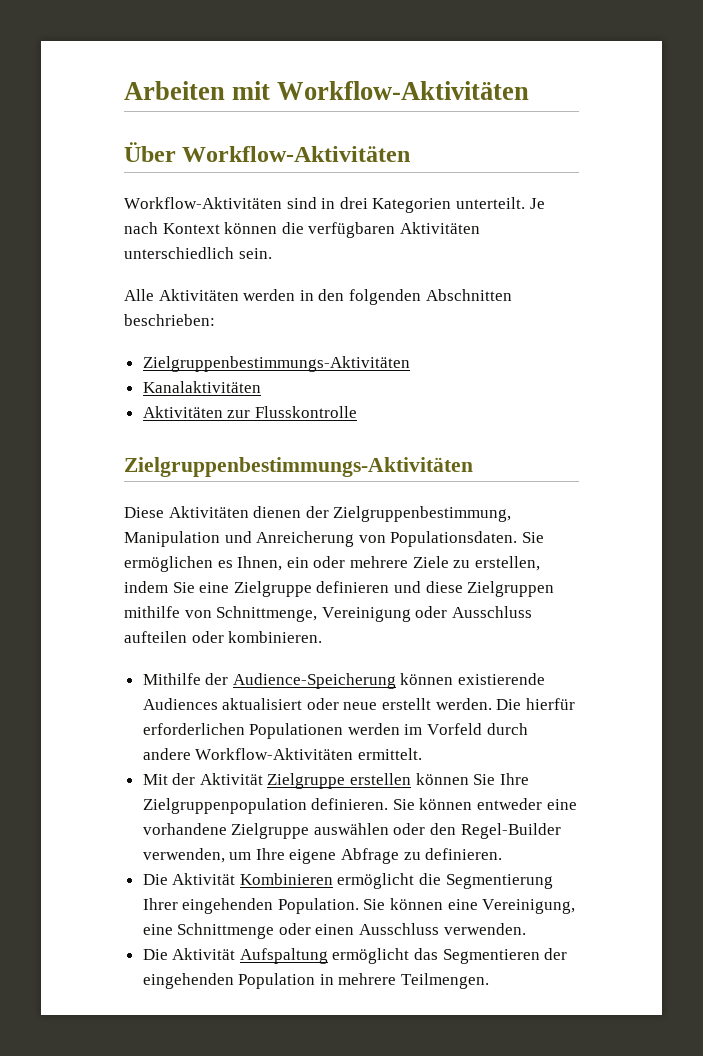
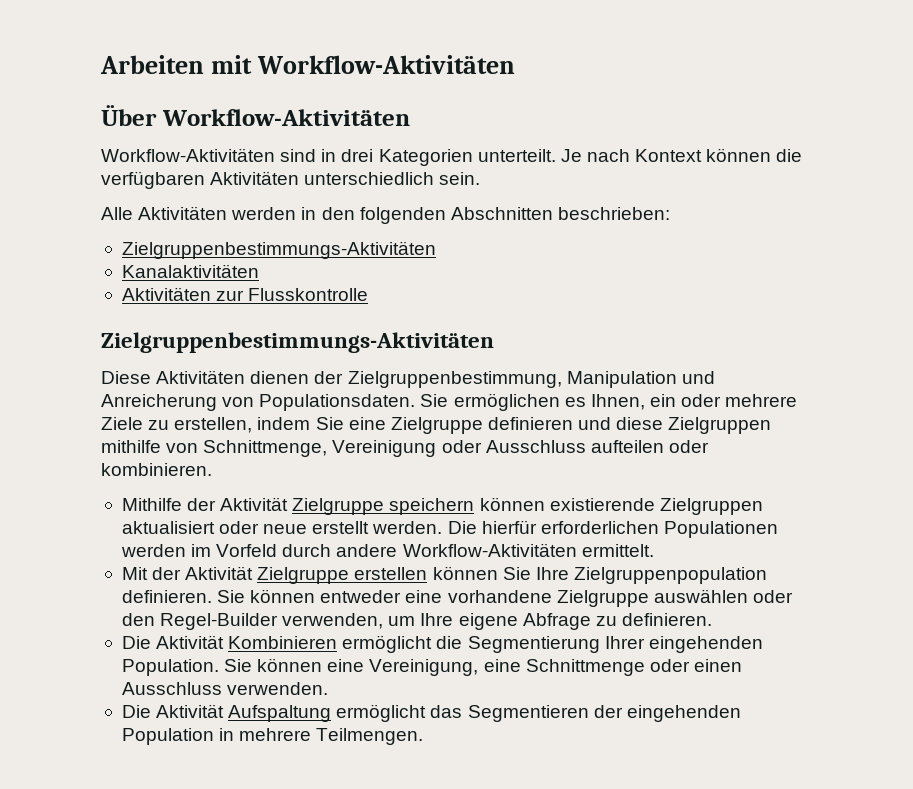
[232,673,396,689] Audience-Speicherung -> [220,497,475,515] Aktivität Zielgruppe speichern
[142,698,218,710] Audiences -> [659,498,763,515] Zielgruppen

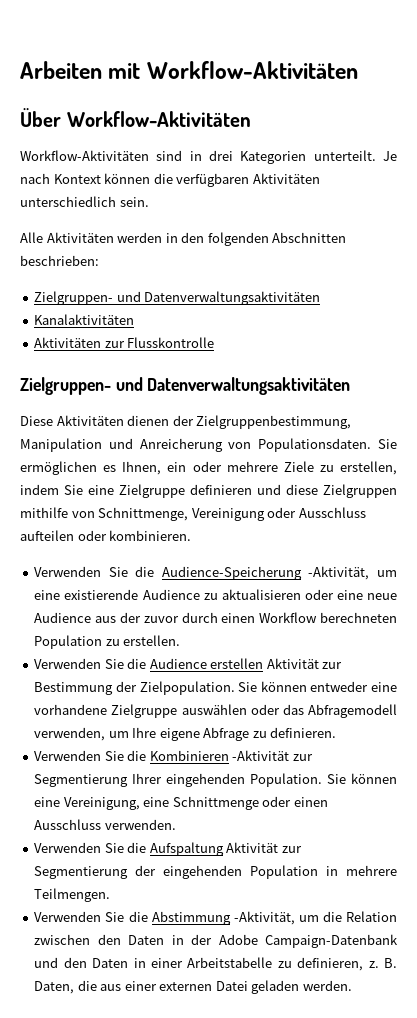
[121,241,436,259] Zielgruppenbestimmungs-Aktivitäten -> [34,291,321,305] Zielgruppen- und Datenverwaltungsaktivitäten
[101,332,494,353] Zielgruppenbestimmungs-Aktivitäten -> [20,377,351,395] Zielgruppen- und Datenverwaltungsaktivitäten
[121,497,763,515] [121,520,778,538] [120,543,654,557] [121,566,767,584] [121,590,212,603] Mithilfe der Aktivität Zielgruppe speichern können existierende Zielgruppen aktualisiert oder neue erstellt werden. Die hierfür erforderlichen Populationen werden im Vorfeld durch andere Workflow-Aktivitäten ermittelt. // Mit der Aktivität Zielgruppe erstellen können Sie Ihre Zielgruppenpopulation definieren. -> [34,566,397,580] [34,589,398,600] [34,612,397,623] [34,635,181,649] [34,658,343,669] [34,681,235,695] Verwenden Sie die Audience-Speicherung -Aktivität, um eine existierende Audience zu aktualisieren oder eine neue Audience aus der zuvor durch einen Workflow berechneten Population zu erstellen. // Verwenden Sie die Audience erstellen Aktivität zur Bestimmung der Zielpopulation.
[121,613,279,630] den Regel-Builder -> [282,704,397,718] das Abfragemodell
[121,635,463,653] Die Aktivität Kombinieren ermöglicht die -> [34,750,313,761] Verwenden Sie die Kombinieren -Aktivität zur
[121,704,589,722] Die Aktivität Aufspaltung ermöglicht das Segmentieren -> [34,842,302,856] [34,866,129,879] Verwenden Sie die Aufspaltung Aktivität zur Segmentierung
(424, 736) none -> [34,911,398,925] [34,934,398,948] [34,957,397,971] [34,980,352,994] // Verwenden Sie die Abstimmung -Aktivität, um die Relation zwischen den Daten in der Adobe Campaign-Datenbank und den Daten in einer Arbeitstabelle zu definieren, z. B. Daten, die aus einer externen Datei geladen werden.

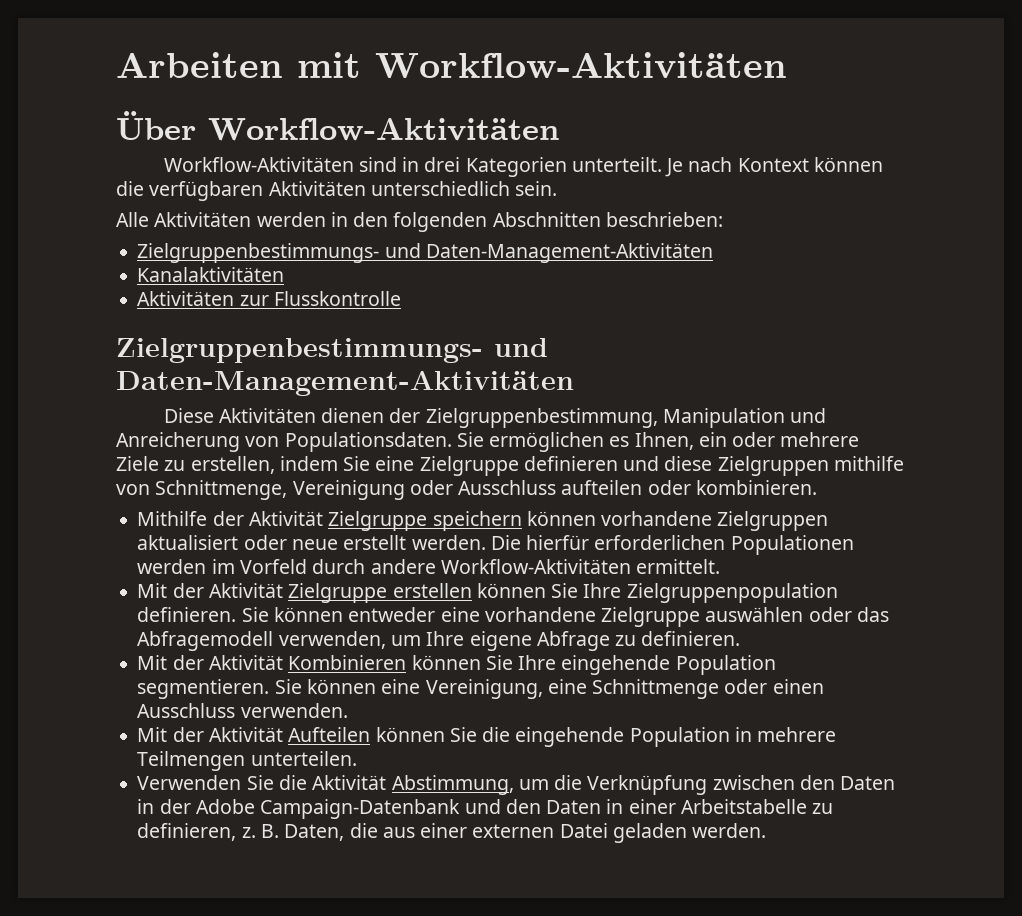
[34,291,321,305] Zielgruppen- und Datenverwaltungsaktivitäten -> [137,243,713,263] Zielgruppenbestimmungs- und Daten-Management-Aktivitäten
[20,377,351,395] Zielgruppen- und Datenverwaltungsaktivitäten -> [116,338,548,363] [116,371,574,396] Zielgruppenbestimmungs- und Daten-Management-Aktivitäten
[34,566,397,580] [34,589,398,600] [34,612,397,623] [34,635,181,649] [34,658,343,669] [34,681,235,695] Verwenden Sie die Audience-Speicherung -Aktivität, um eine existierende Audience zu aktualisieren oder eine neue Audience aus der zuvor durch einen Workflow berechneten Population zu erstellen. // Verwenden Sie die Audience erstellen Aktivität zur Bestimmung der Zielpopulation. -> [137,511,829,531] [137,535,854,555] [137,559,721,574] [137,583,838,603] [137,607,237,622] Mithilfe der Aktivität Zielgruppe speichern können vorhandene Zielgruppen aktualisiert oder neue erstellt werden. Die hierfür erforderlichen Populationen werden im Vorfeld durch andere Workflow-Aktivitäten ermittelt. // Mit der Aktivität Zielgruppe erstellen können Sie Ihre Zielgruppenpopulation definieren.
[34,750,313,761] [34,773,323,787] Verwenden Sie die Kombinieren -Aktivität zur Segmentierung Ihrer eingehenden Population. -> [137,655,776,675] [137,679,270,699] Mit der Aktivität Kombinieren können Sie Ihre eingehende Population segmentieren.
[34,842,302,856] [34,865,243,879] Verwenden Sie die Aufspaltung Aktivität zur Segmentierung der eingehenden -> [137,727,625,747] Mit der Aktivität Aufteilen können Sie die eingehende
[34,888,111,902] [34,911,295,925] Teilmengen. // Verwenden Sie die Abstimmung -Aktivität, -> [137,751,357,771] [137,775,514,795] Teilmengen unterteilen. // Verwenden Sie die Aktivität Abstimmung,
[346,911,398,922] Relation -> [587,775,708,795] Verknüpfung

